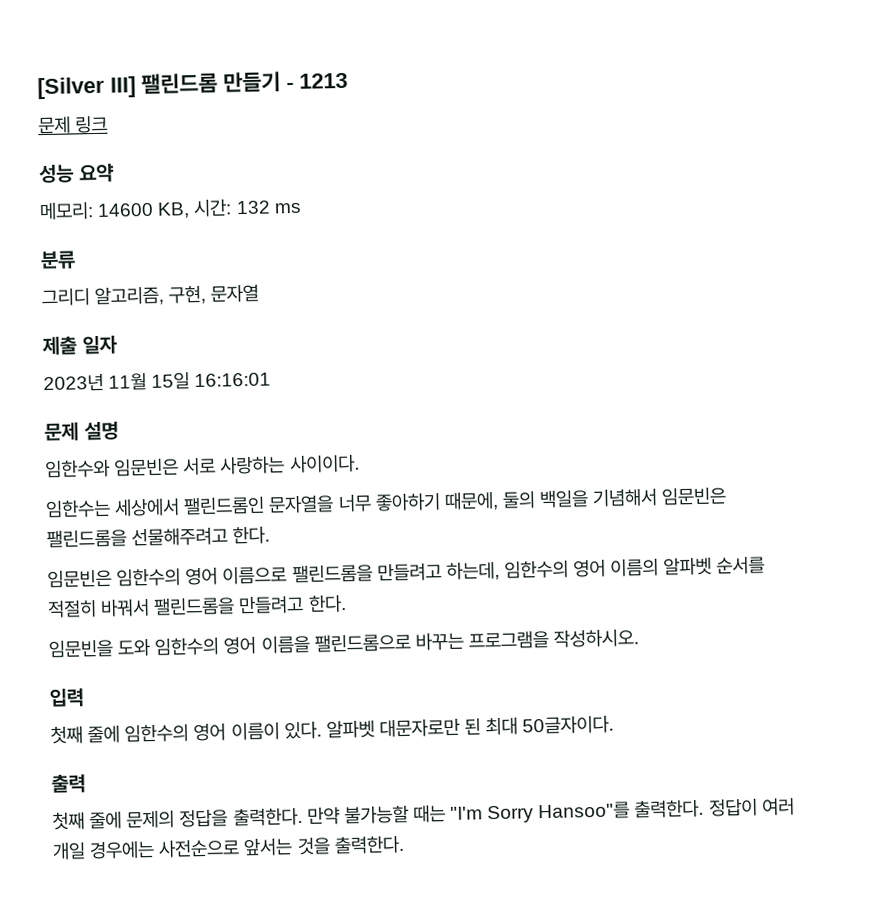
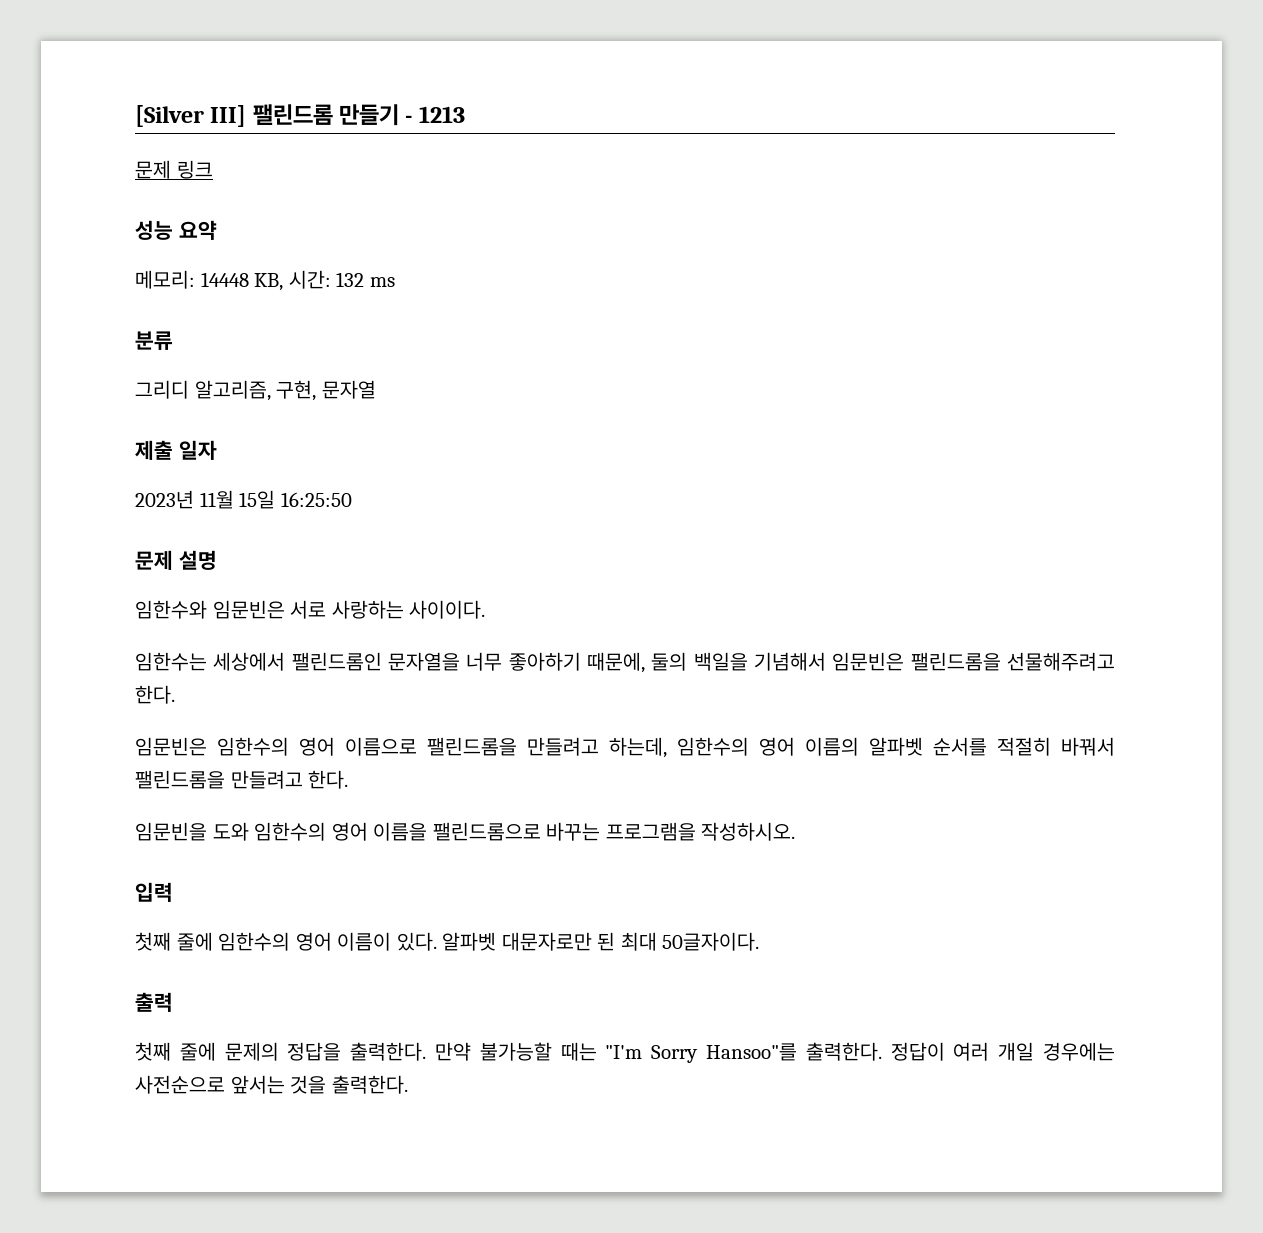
[97,202,155,217] 14600 -> [200,272,249,287] 14448
[194,372,272,388] 16:16:01 -> [280,492,352,507] 16:25:50

